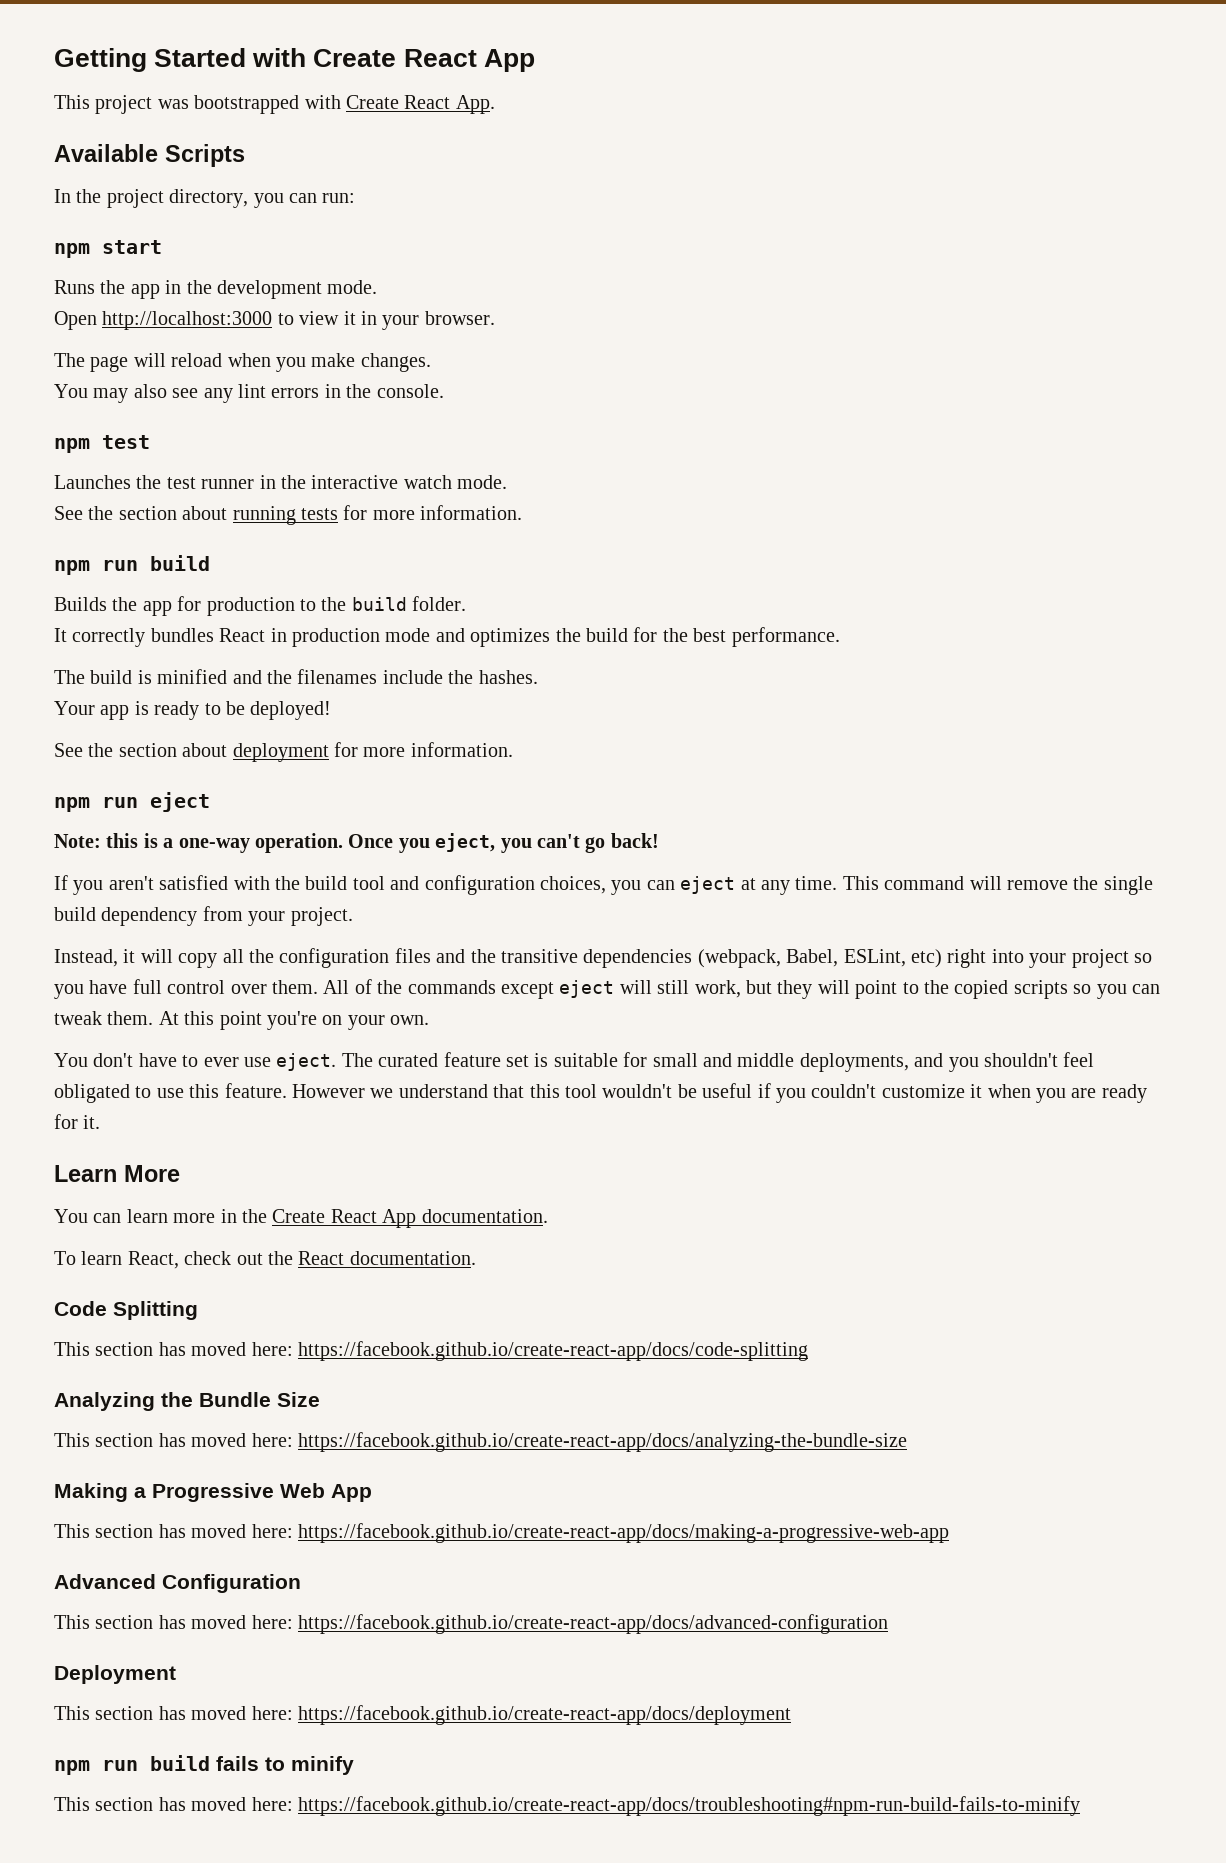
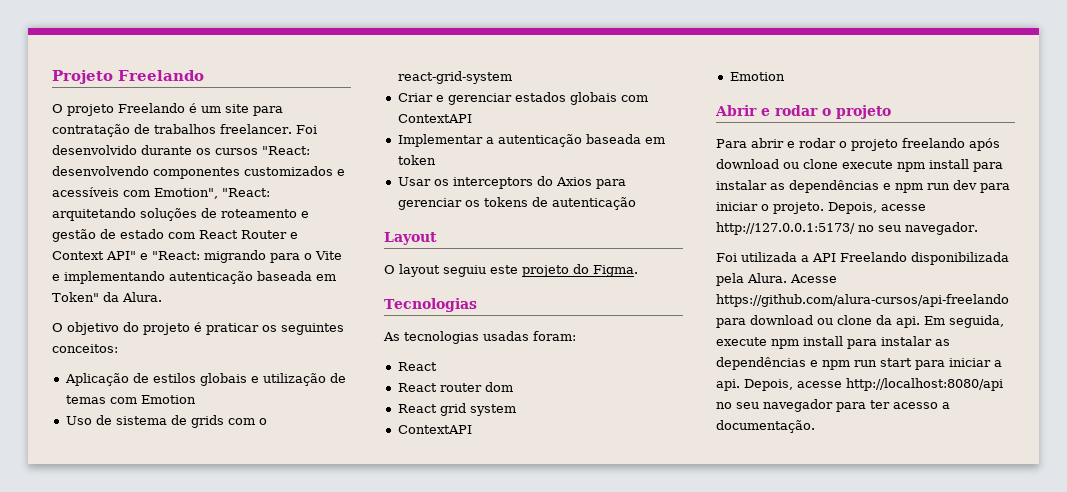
[54,48,535,72] [54,95,495,114] [54,144,245,167] [54,189,356,208] [54,240,162,258] [54,280,378,299] [54,311,495,330] [54,353,431,372] [54,384,444,403] [54,435,150,453] [54,475,508,489] [54,505,523,525] [54,555,210,575] [54,596,467,616] [54,627,840,647] [54,669,538,684] [54,701,332,720] [54,742,513,762] [54,792,210,812] [54,833,659,853] [54,875,1153,895] [54,906,353,926] [54,948,1152,968] [54,979,1160,999] [54,1011,430,1030] [54,1052,1095,1072] [54,1083,1147,1103] [54,1114,101,1129] [54,1165,180,1182] [54,1209,548,1228] [54,1251,476,1269] [54,1301,198,1320] [54,1341,808,1361] [54,1392,320,1411] [54,1432,907,1452] [54,1483,372,1502] [54,1523,949,1543] [54,1574,301,1593] [54,1614,888,1634] [54,1665,176,1684] [54,1705,791,1725] [54,1755,354,1775] [54,1796,1080,1816] Getting Started with Create React App // This project was bootstrapped with Create React App. // Available Scripts // In the project directory, you can run: // npm start // Runs the app in the development mode. // Open http://localhost:3000 to view it in your browser. // The page will reload when you make changes. // You may also see any lint errors in the console. // npm test // Launches the test runner in the interactive watch mode. // See the section about running tests for more information. // npm run build // Builds the app for production to the build folder. // It correctly bundles React in production mode and optimizes the build for the best performance. // The build is minified and the filenames include the hashes. // Your app is ready to be deployed! // See the section about deployment for more information. // npm run eject // Note: this is a one-way operation. Once you eject, you can't go back! // If you aren't satisfied with the build tool and configuration choices, you can eject at any time. This command will remove the single build dependency from your project. // Instead, it will copy all the configuration files and the transitive dependencies (webpack, Babel, ESLint, etc) right into your project so you have full control over them. All of the commands except eject will still work, but they will point to the copied scripts so you can tweak them. At this point you're on your own. // You don't have to ever use eject. The curated feature set is suitable for small and middle deployments, and you shouldn't feel obligated to use this feature. However we understand that this tool wouldn't be useful if you couldn't customize it when you are ready for it. // Learn More // You can learn more in the Create React App documentation. // To learn React, check out the React documentation. // Code Splitting // This section has moved here: https://facebook.github.io/create-react-app/docs/code-splitting // Analyzing the Bundle Size // This section has moved here: https://facebook.github.io/create-react-app/docs/analyzing-the-bundle-size // Making a Progressive Web App // This section has moved here: https://facebook.github.io/create-react-app/docs/making-a-progressive-web-app // Advanced Configuration // This section has moved here: https://facebook.github.io/create-react-app/docs/advanced-configuration // Deployment // This section has moved here: https://facebook.github.io/create-react-app/docs/deployment // npm run build fails to minify // This section has moved here: https://facebook.github.io/create-react-app/docs/troubleshooting#npm-run-build-fails-to-minify -> [52,70,204,84] [52,103,283,116] [52,124,317,137] [52,145,310,155] [52,166,345,179] [52,187,270,199] [52,208,309,221] [52,229,298,242] [52,250,342,263] [52,271,336,284] [52,292,162,302] [52,322,344,335] [52,344,118,353] [64,373,346,386] [65,395,196,404] [65,415,267,428] [397,71,512,84] [397,92,648,105] [397,114,472,123] [397,134,665,147] [397,155,436,165] [397,176,626,189] [397,197,636,210] [384,232,437,245] [384,264,638,277] [384,298,477,312] [383,331,576,344] [397,362,437,371] [397,382,513,392] [397,403,516,416] [397,425,472,434] [729,72,785,81] [715,105,891,119] [716,138,1000,151] [716,159,1003,172] [716,180,1010,193] [716,202,926,214] [716,222,978,235] [716,252,1009,265] [716,273,837,286] [716,294,1009,307] [716,315,1004,328] [716,336,950,349] [716,357,1002,370] [716,378,1003,391] [716,399,950,412] [716,420,815,433] Projeto Freelando // O projeto Freelando é um site para contratação de trabalhos freelancer. Foi desenvolvido durante os cursos "React: desenvolvendo componentes customizados e acessíveis com Emotion", "React: arquitetando soluções de roteamento e gestão de estado com React Router e Context API" e "React: migrando para o Vite e implementando autenticação baseada em Token" da Alura. // O objetivo do projeto é praticar os seguintes conceitos: // Aplicação de estilos globais e utilização de temas com Emotion // Uso de sistema de grids com o react-grid-system // Criar e gerenciar estados globais com ContextAPI // Implementar a autenticação baseada em token // Usar os interceptors do Axios para gerenciar os tokens de autenticação // Layout // O layout seguiu este projeto do Figma. // Tecnologias // As tecnologias usadas foram: // React // React router dom // React grid system // ContextAPI // Emotion // Abrir e rodar o projeto // Para abrir e rodar o projeto freelando após download ou clone execute npm install para instalar as dependências e npm run dev para iniciar o projeto. Depois, acesse http://127.0.0.1:5173/ no seu navegador. // Foi utilizada a API Freelando disponibilizada pela Alura. Acesse https://github.com/alura-cursos/api-freelando para download ou clone da api. Em seguida, execute npm install para instalar as dependências e npm run start para iniciar a api. Depois, acesse http://localhost:8080/api no seu navegador para ter acesso a documentação.

